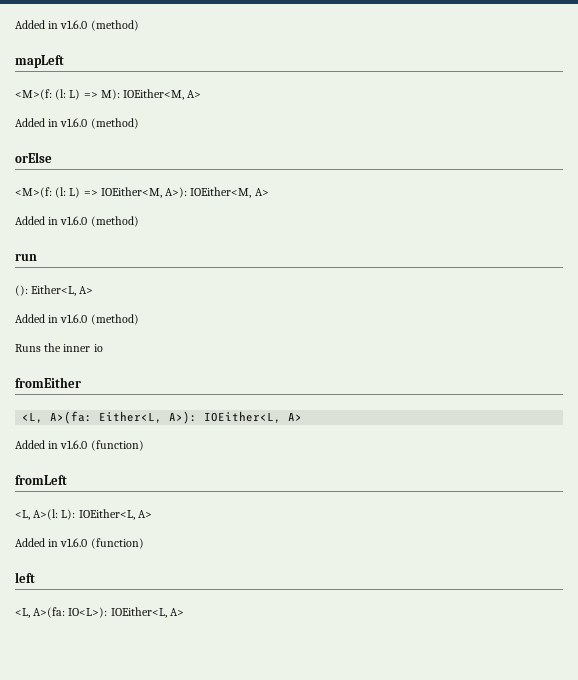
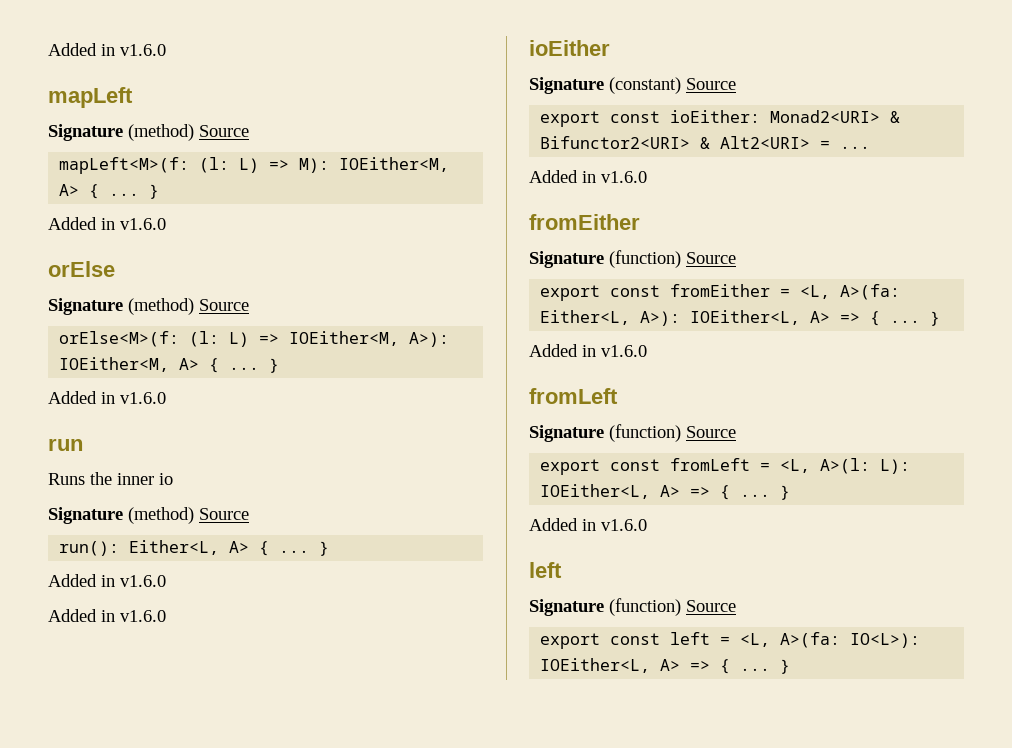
[15,20,139,31] Added in v1.6.0 (method) -> [48,43,166,56] Added in v1.6.0
[15,89,52,100] <M>(f: -> [48,124,249,141] [59,157,190,174] Signature (method) Source // mapLeft<M>(f:
[15,118,139,129] // Added in v1.6.0 (method) -> [89,184,160,199] [48,217,166,230] { ... } // Added in v1.6.0
[15,187,52,198] <M>(f: -> [48,298,249,315] [59,331,180,347] Signature (method) Source // orElse<M>(f:
[15,216,139,227] // Added in v1.6.0 (method) -> [209,358,280,373] [48,391,166,404] { ... } // Added in v1.6.0
[15,285,94,296] [15,314,139,325] [15,343,103,352] [15,377,81,388] (): Either<L, A> // Added in v1.6.0 (method) // Runs the inner io // fromEither // -> [48,472,173,485] [48,507,249,524] [59,540,330,556] [48,574,166,587] [48,609,166,622] [529,40,610,56] [529,77,736,94] [540,110,901,127] [540,136,871,149] [529,170,647,183] [529,214,640,230] [529,250,736,268] [540,284,791,301] Runs the inner io // Signature (method) Source // run(): Either<L, A> { ... } // Added in v1.6.0 // Added in v1.6.0 // ioEither // Signature (constant) Source // export const ioEither: Monad2<URI> & Bifunctor2<URI> & Alt2<URI> = ... // Added in v1.6.0 // fromEither // Signature (function) Source // export const fromEither =
[15,440,144,451] // Added in v1.6.0 (function) -> [840,311,941,326] [529,344,647,357] => { ... } // Added in v1.6.0
(67, 480) none -> [529,424,736,442] [540,458,771,475] Signature (function) Source // export const fromLeft =
[15,538,144,549] // Added in v1.6.0 (function) -> [690,485,791,500] [529,518,647,531] => { ... } // Added in v1.6.0
(35, 577) none -> [529,598,736,616] [540,632,731,649] Signature (function) Source // export const left =
(184, 612) none -> [690,659,791,674] => { ... }

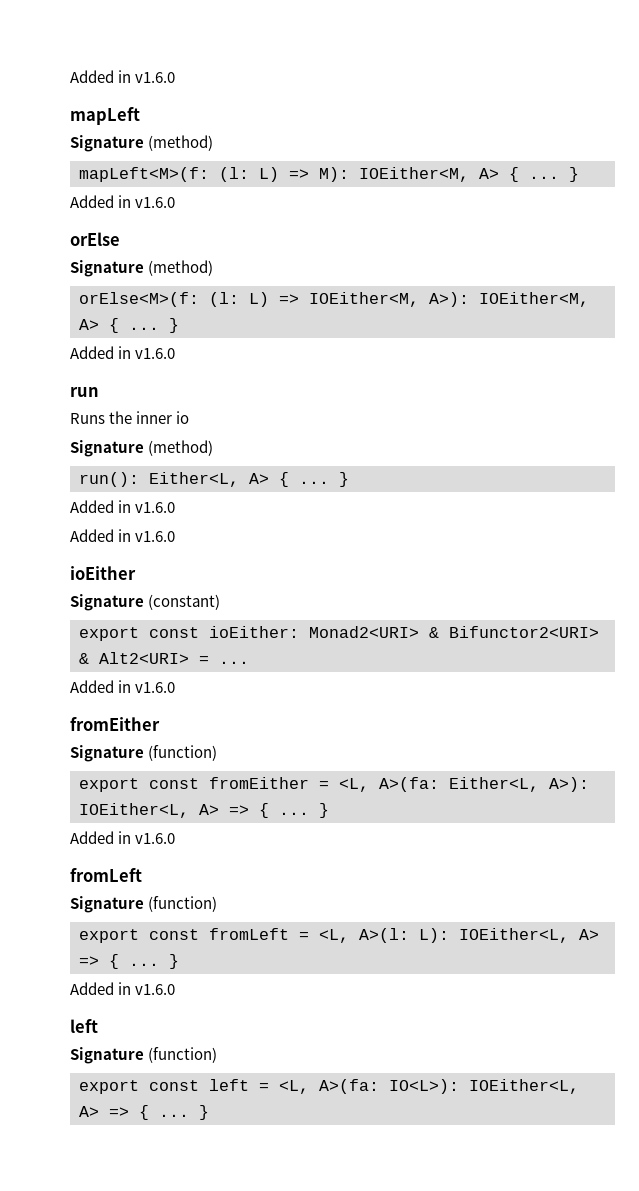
[199,125,249,137] Source -> (214, 143) none
[199,299,249,311] Source -> (214, 268) none
[199,508,249,520] Source -> (214, 448) none
[686,78,736,90] Source -> (221, 602) none
[686,252,736,264] Source -> (218, 753) none
[686,426,736,438] Source -> (218, 904) none
[686,600,736,612] Source -> (218, 1055) none

